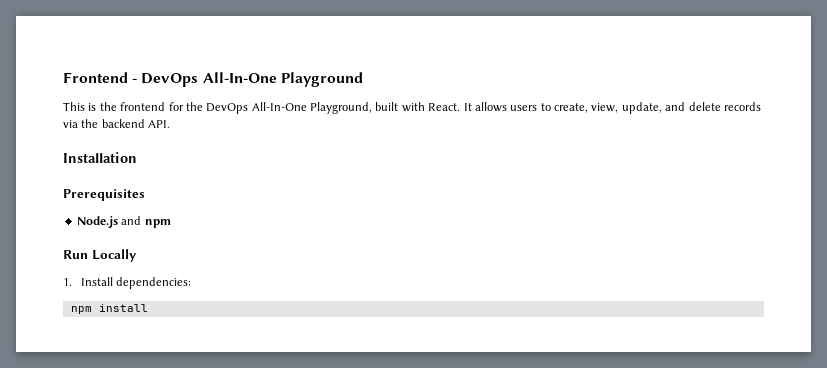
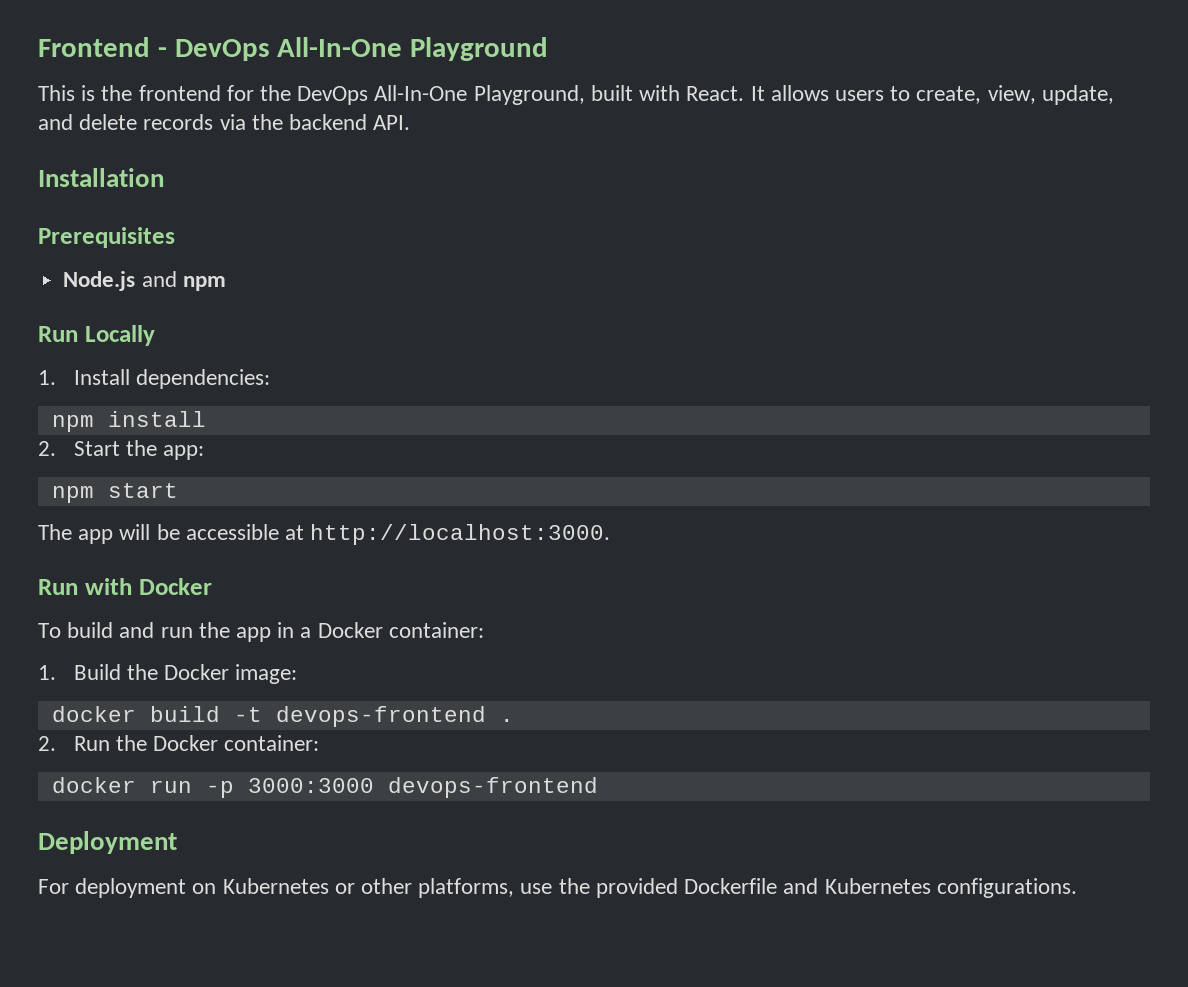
(148, 308) none -> [38,440,205,460] [51,483,178,503] [38,524,611,545] [38,578,212,595] [38,622,484,642] [38,664,298,684] [51,706,514,727] [38,735,320,751] [51,777,598,798] [38,831,177,854] [38,878,1077,898] // 2. Start the app: // npm start // The app will be accessible at http://localhost:3000. // Run with Docker // To build and run the app in a Docker container: // 1. Build the Docker image: // docker build -t devops-frontend . // 2. Run the Docker container: // docker run -p 3000:3000 devops-frontend // Deployment // For deployment on Kubernetes or other platforms, use the provided Dockerfile and Kubernetes configurations.

